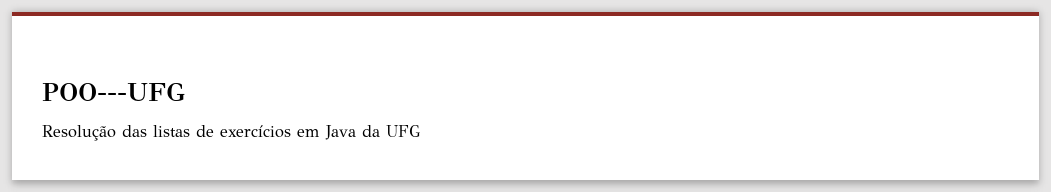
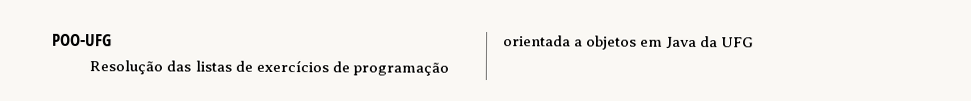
[42,82,186,101] POO---UFG -> [52,33,112,47] POO-UFG
(291, 131) none -> [331,61,449,76] [503,35,638,50] de programação orientada a objetos

